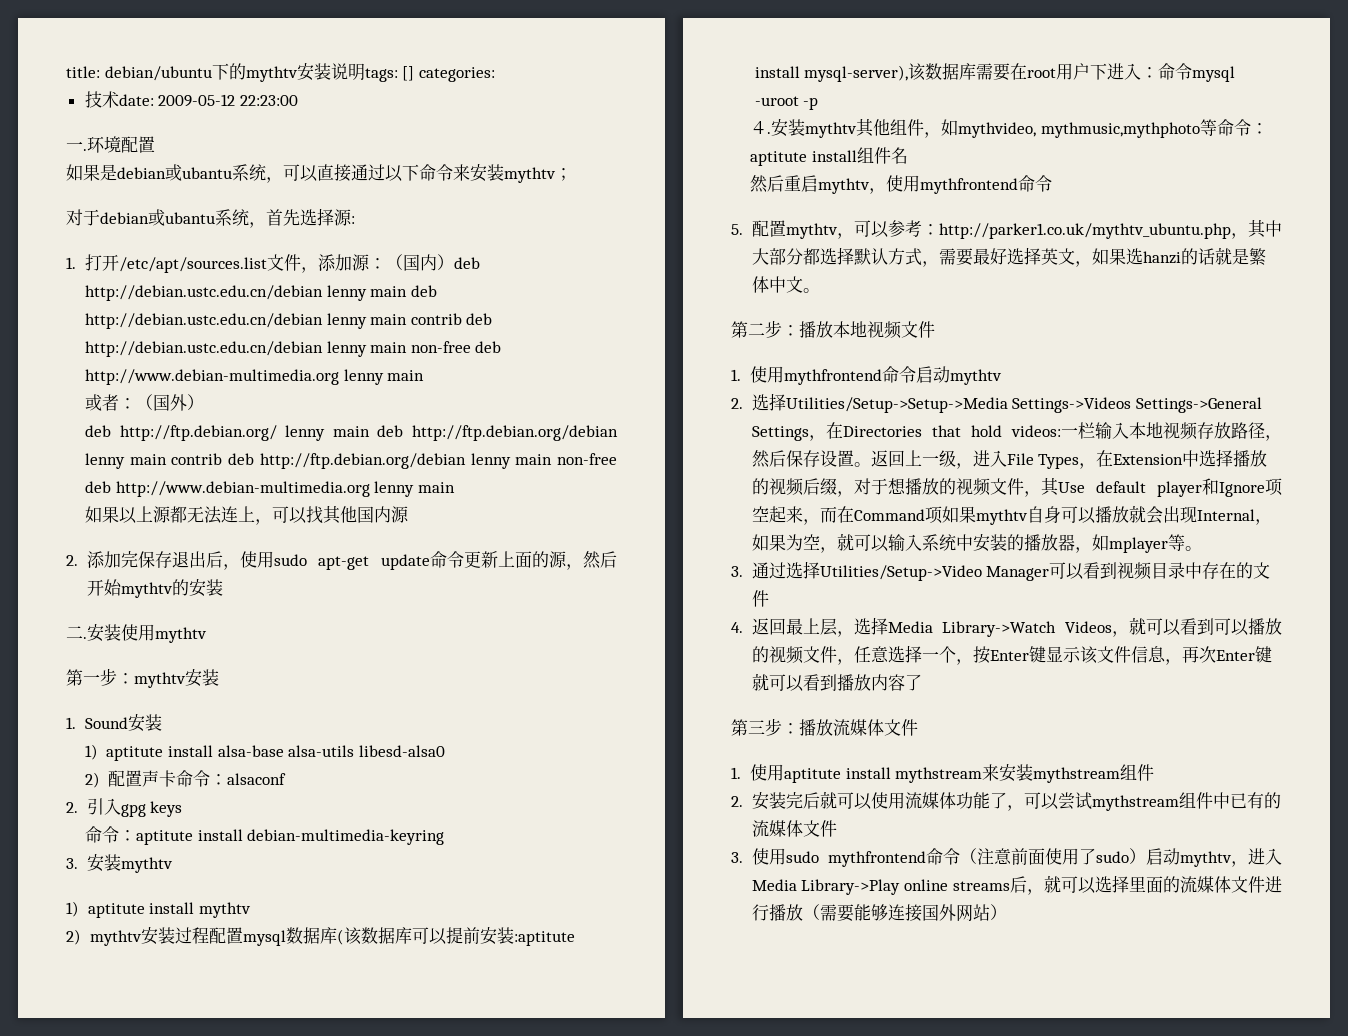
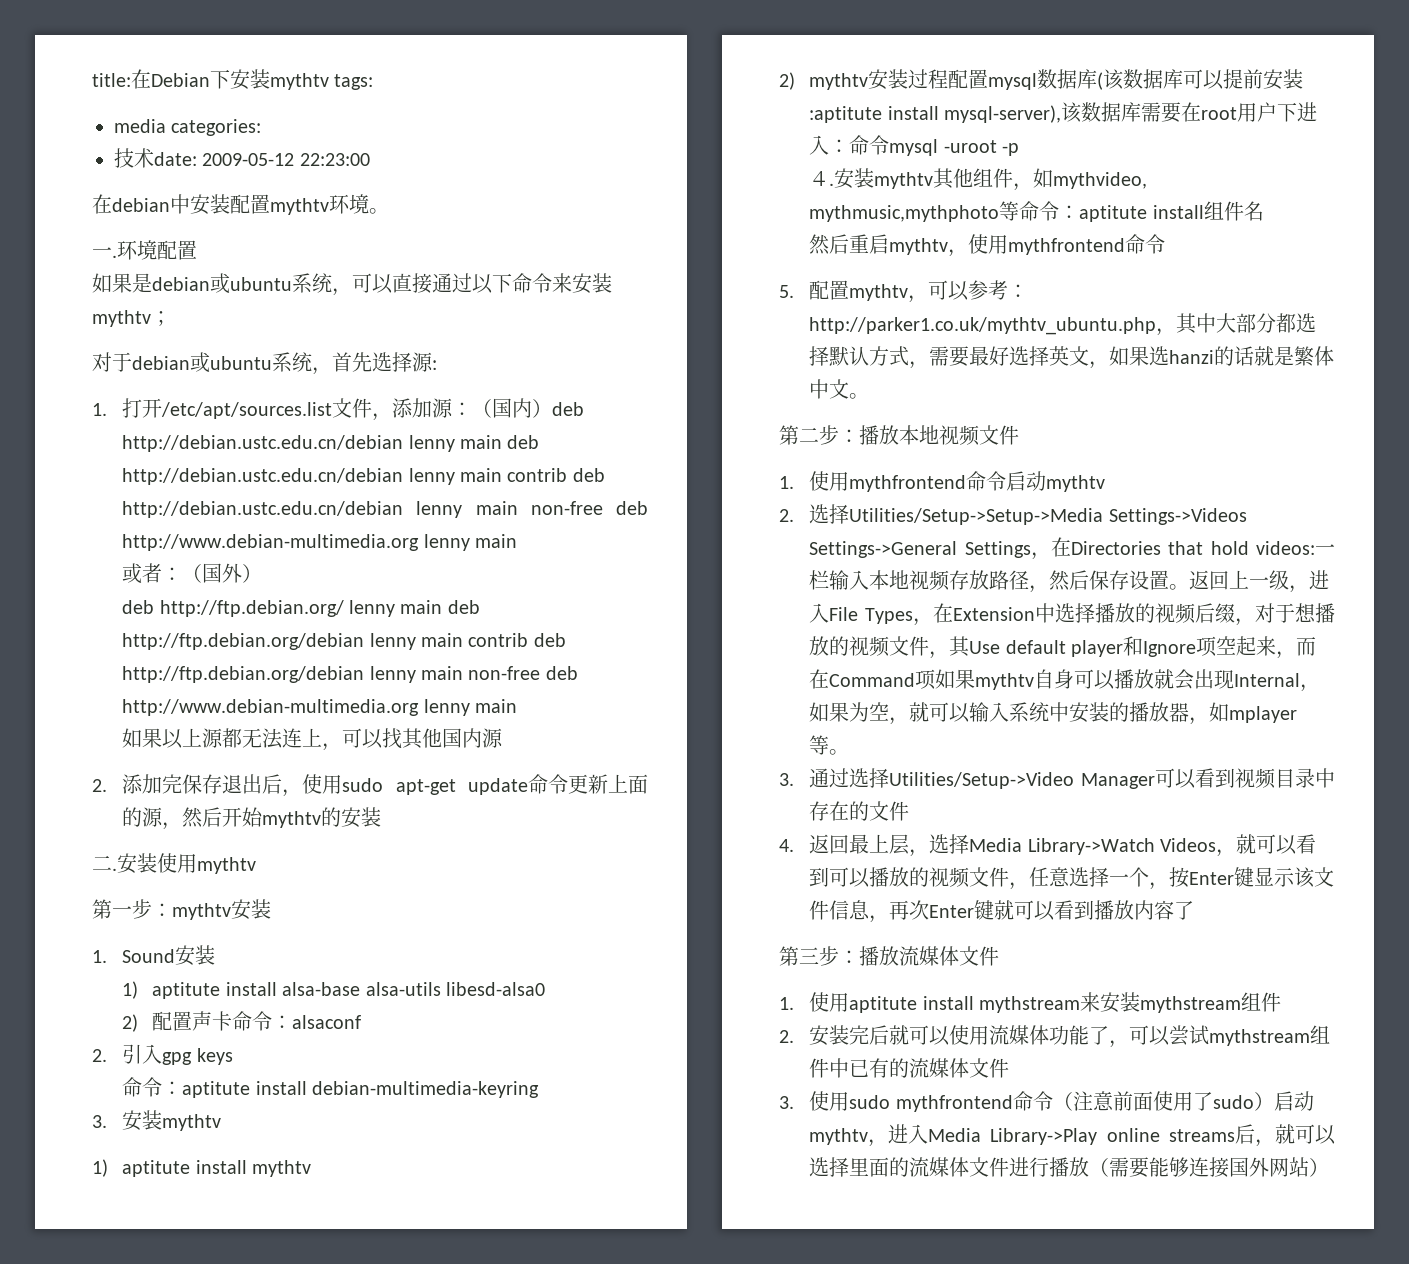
[104,63,365,82] debian/ubuntu下的mythtv安装说明 -> [131,69,329,90] 在Debian下安装mythtv
[402,66,415,81] [] -> [114,119,166,133] // media
(298, 100) none -> [92,194,389,215] // 在debian中安装配置mythtv环境。
[182,167,232,179] ubantu -> [230,277,292,291] ubuntu
[165,212,215,224] ubantu -> [210,356,272,370] ubuntu

